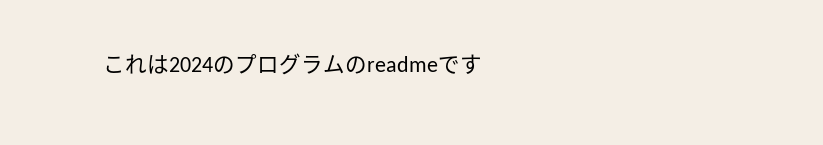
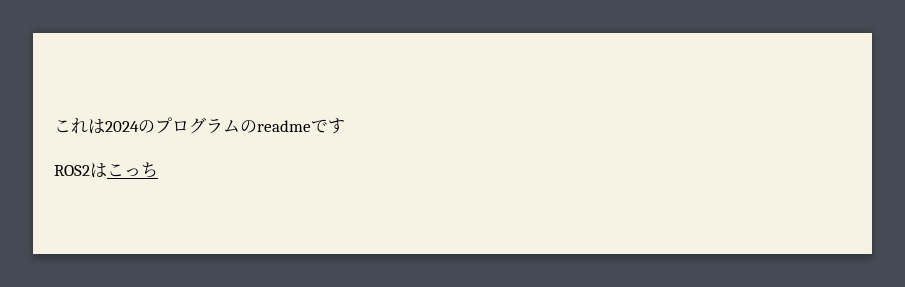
(482, 64) none -> [54,162,158,178] // ROS2はこっち

